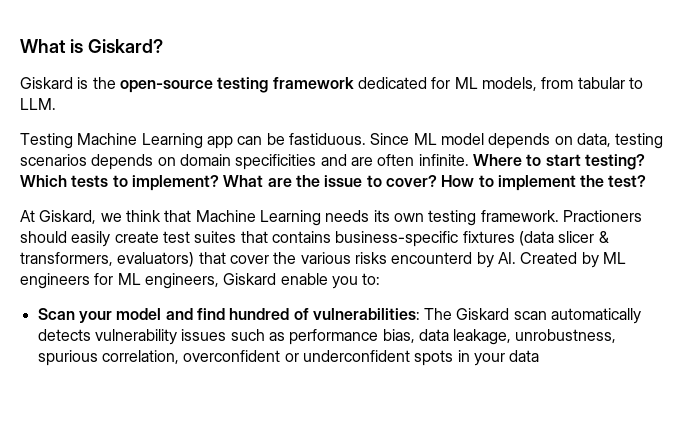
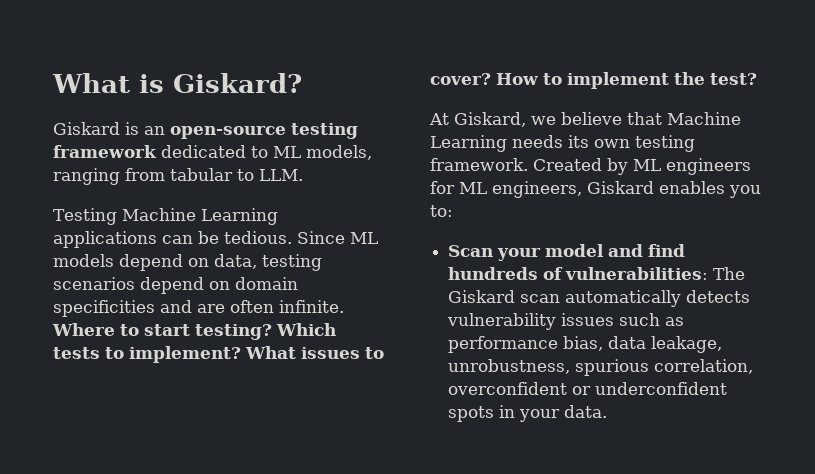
[92,77,116,89] the -> [144,126,165,135] an
[431,77,451,89] for -> [251,146,268,158] to
(537, 84) none -> [53,168,120,185] ranging
[206,136,233,149] app -> [53,231,157,248] applications
[288,133,366,145] fastiduous. -> [224,231,292,244] tedious.
[440,133,551,149] model depends -> [53,254,183,271] models depend
[91,154,154,170] depends -> [140,277,204,294] depend
[267,175,363,187] are the issue -> [301,347,360,359] issues
[125,210,161,222] think -> [561,112,622,125] believe
[562,210,642,222] [20,231,609,247] [20,252,516,268] Practioners should easily create test suites that contains business-specific fixtures (data slicer & transformers, evaluators) that cover the various risks encounterd by AI. -> (528, 164) none
[280,273,328,285] enable -> [659,181,725,194] enables
[229,308,290,320] hundred -> [448,267,539,280] hundreds
[509,350,540,362] data -> [564,405,608,418] data.

